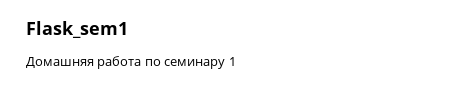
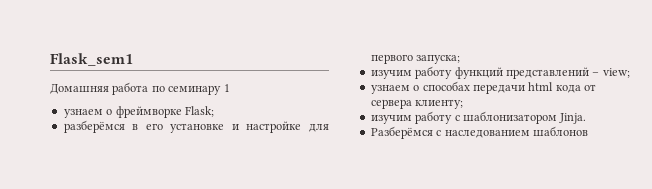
(236, 61) none -> [63,106,214,118] [63,120,329,133] [370,54,461,64] [370,66,630,79] [370,81,596,94] [370,99,464,109] [370,111,587,124] [370,126,588,139] // узнаем о фреймворке Flask; // разберёмся в его установке и настройке для первого запуска; // изучим работу функций представлений – view; // узнаем о способах передачи html кода от сервера клиенту; // изучим работу с шаблонизатором Jinja. // Разберёмся с наследованием шаблонов

